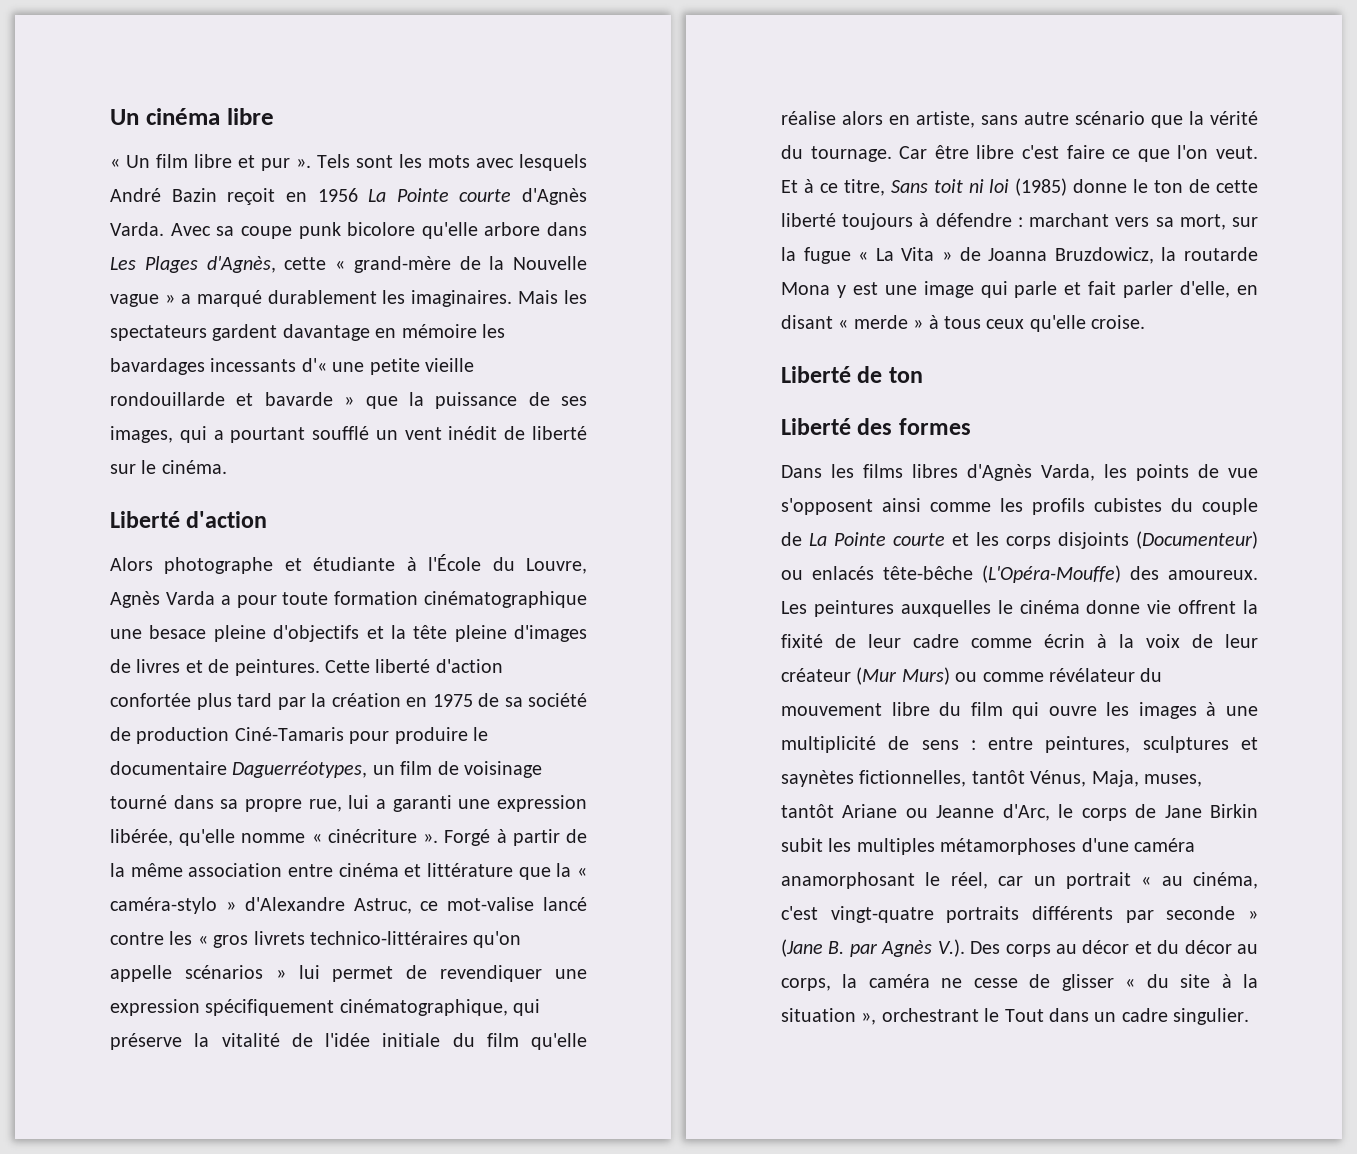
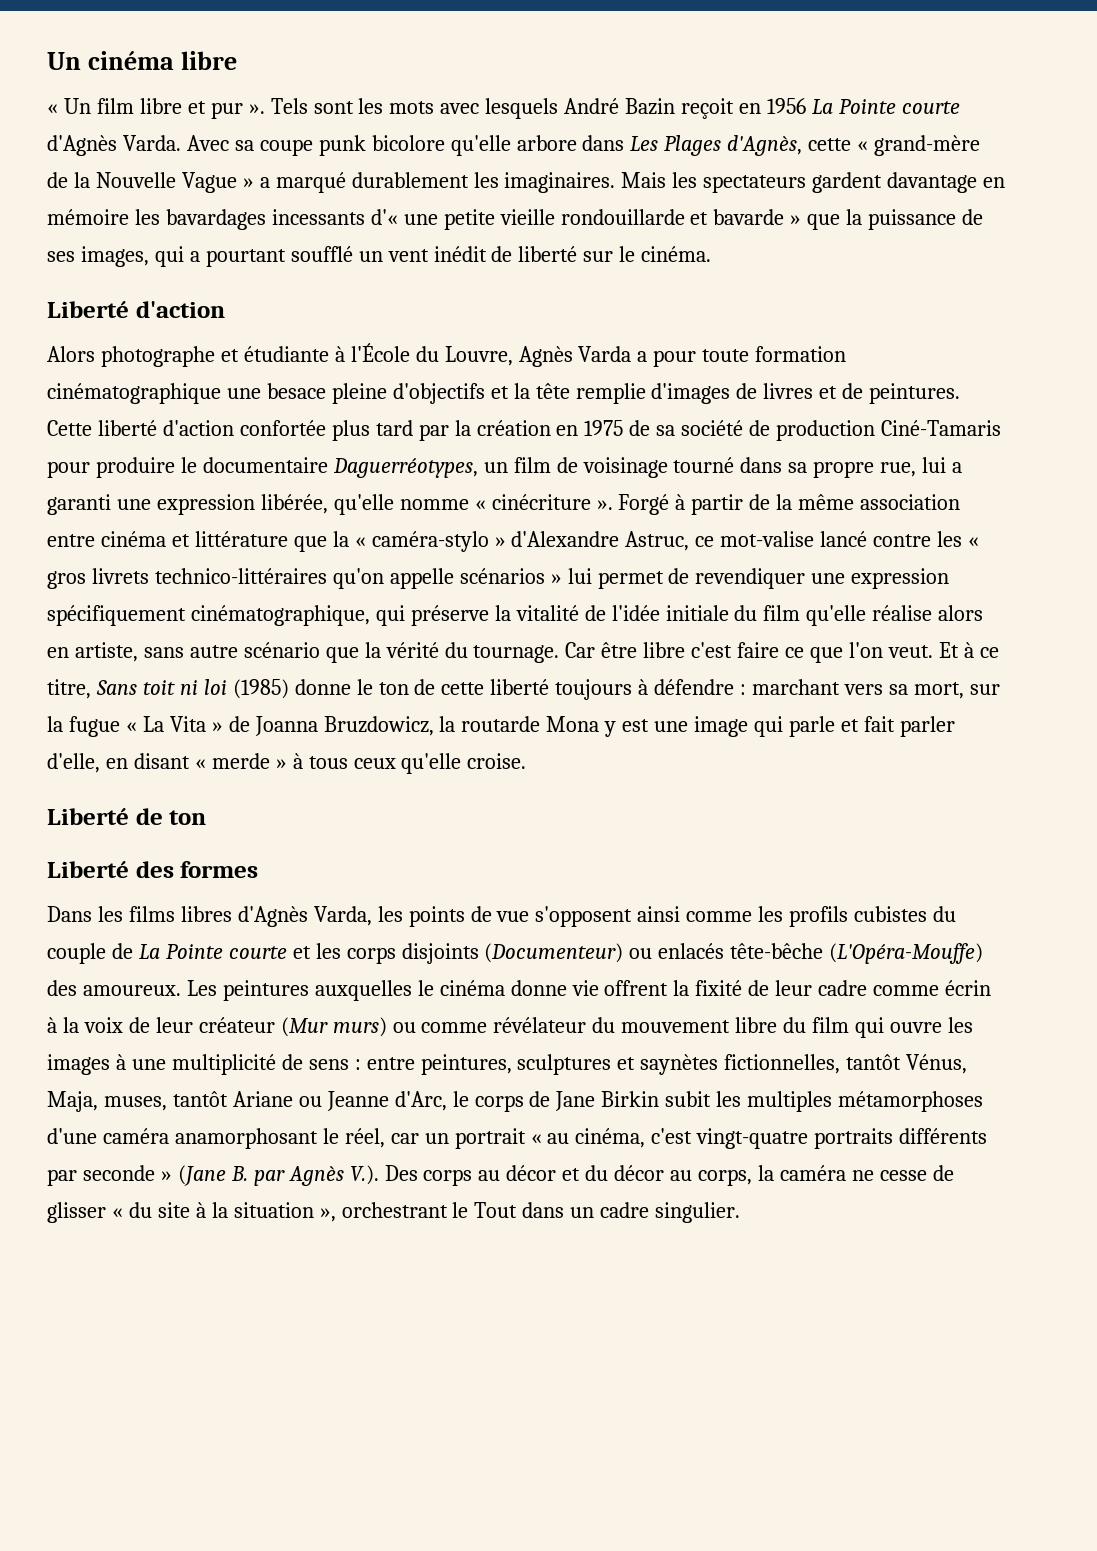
[110,294,159,307] vague -> [181,172,237,193] Vague
[454,625,507,642] pleine -> [575,383,646,404] remplie
[901,667,950,685] Murs) -> [332,1017,387,1037] murs)

